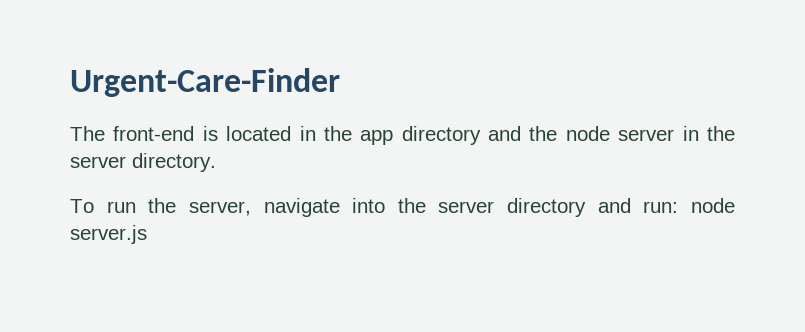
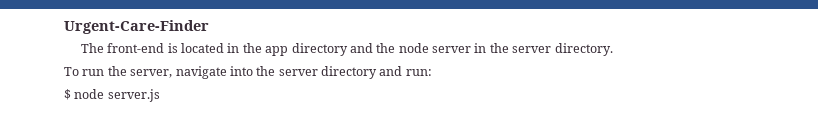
(679, 207) none -> [64,89,71,100] // $

